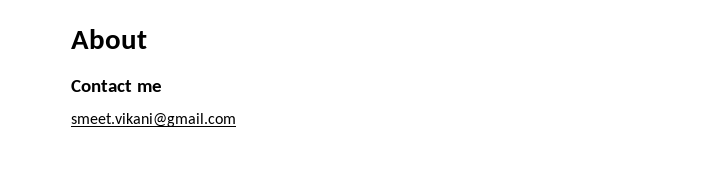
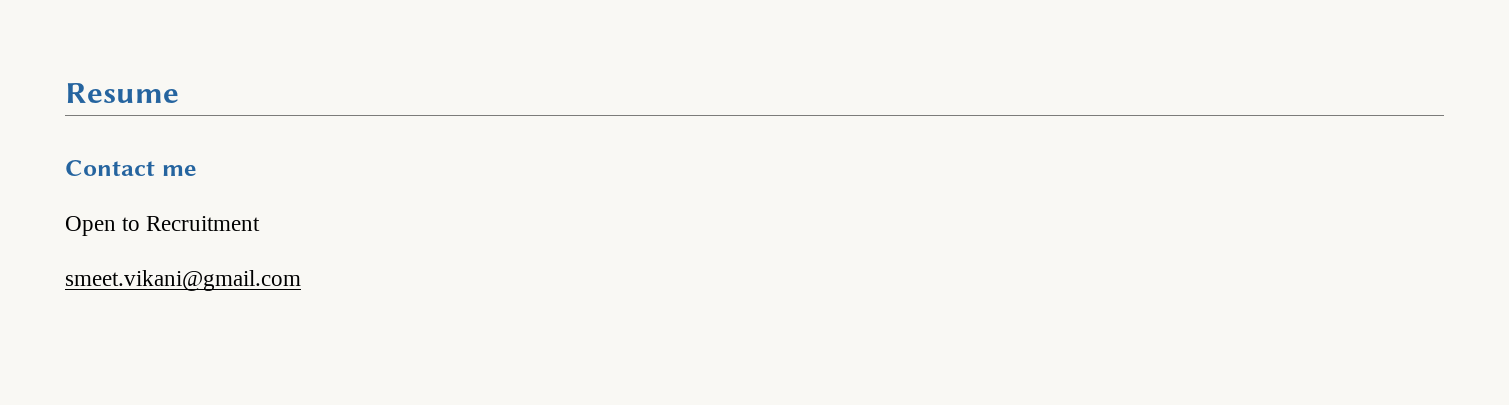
[71,29,147,49] About -> [65,83,179,103] Resume
(162, 87) none -> [65,216,261,236] // Open to Recruitment

